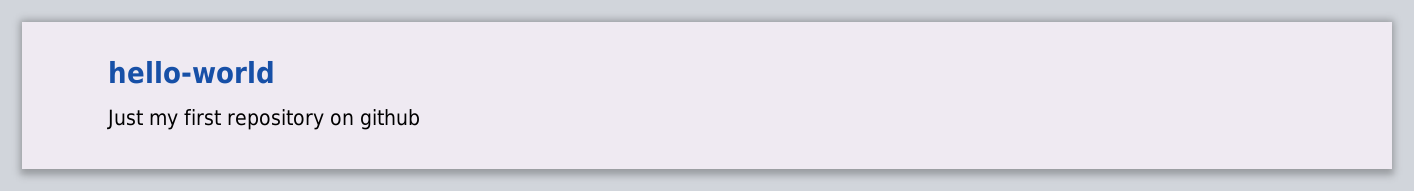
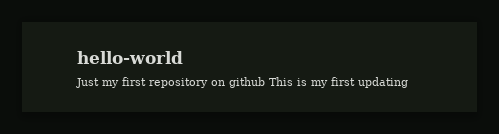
(420, 119) none -> [269,77,408,88] This is my first updating

